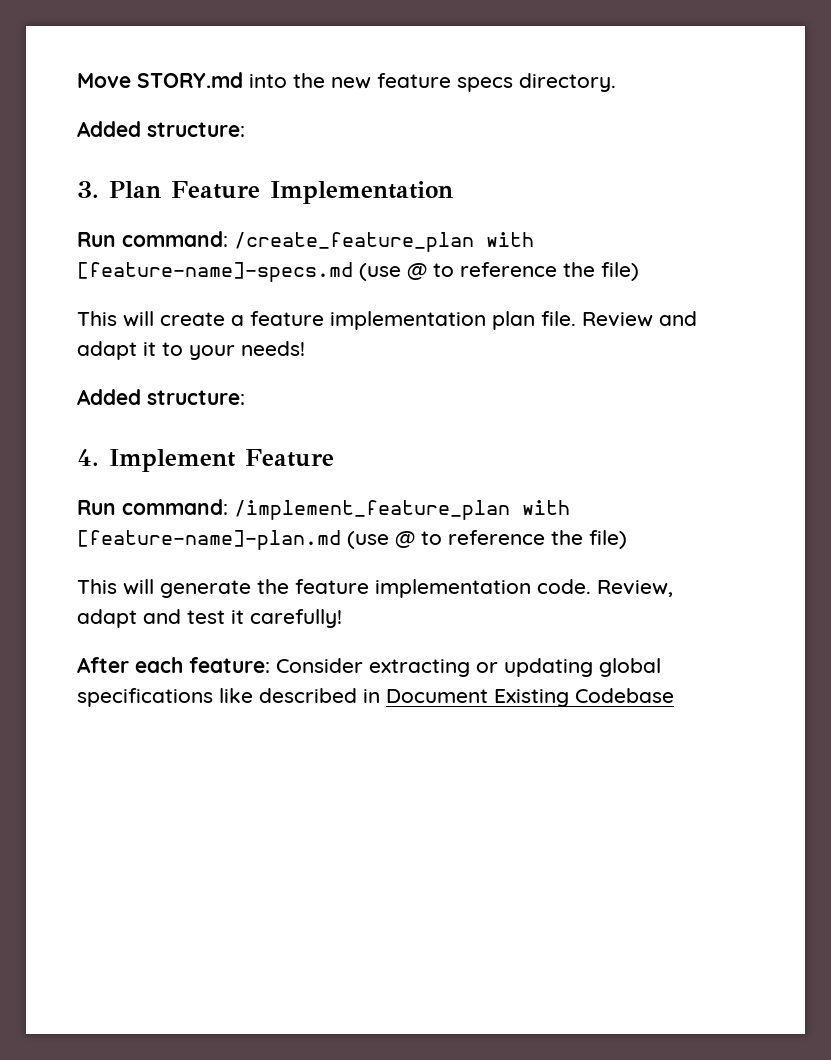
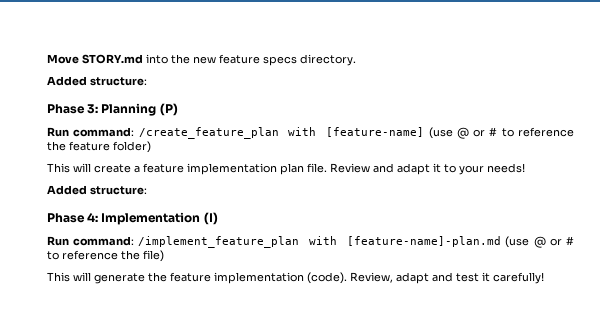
[77,181,453,204] 3. Plan Feature Implementation -> [47,103,178,116] Phase 3: Planning (P)
[77,262,639,282] [feature-name]-specs.md (use @ to reference the file) -> [326,127,574,139] [47,141,151,153] [feature-name] (use @ or # to reference the feature folder)
[77,449,334,472] 4. Implement Feature -> [47,212,218,225] Phase 4: Implementation (I)
(415, 539) none -> [549,236,574,246] or #
[537,579,591,594] code. -> [307,272,347,284] (code).
[77,657,661,677] [77,688,674,707] // After each feature: Consider extracting or updating global specifications like described in Document Existing Codebase -> (544, 278) none

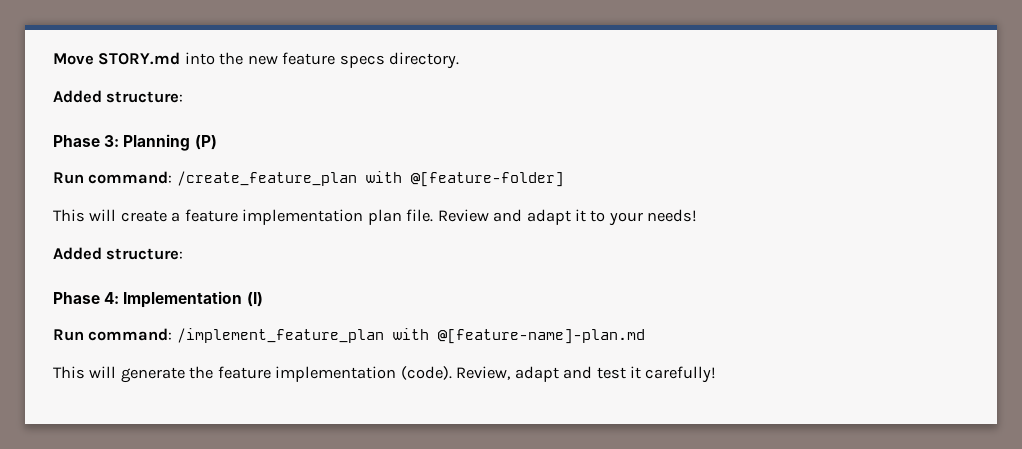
[326,127,574,139] [47,141,151,153] [feature-name] (use @ or # to reference the feature folder) -> [410,172,564,187] @[feature-folder]
[347,236,574,248] [47,250,164,262] [feature-name]-plan.md (use @ or # to reference the file) -> [437,329,645,344] @[feature-name]-plan.md

